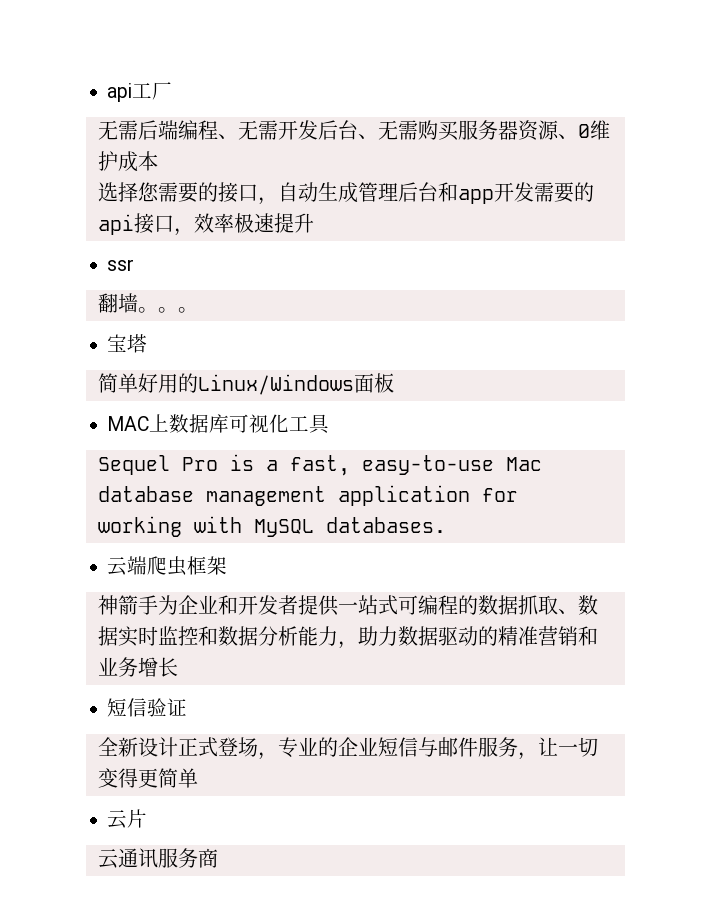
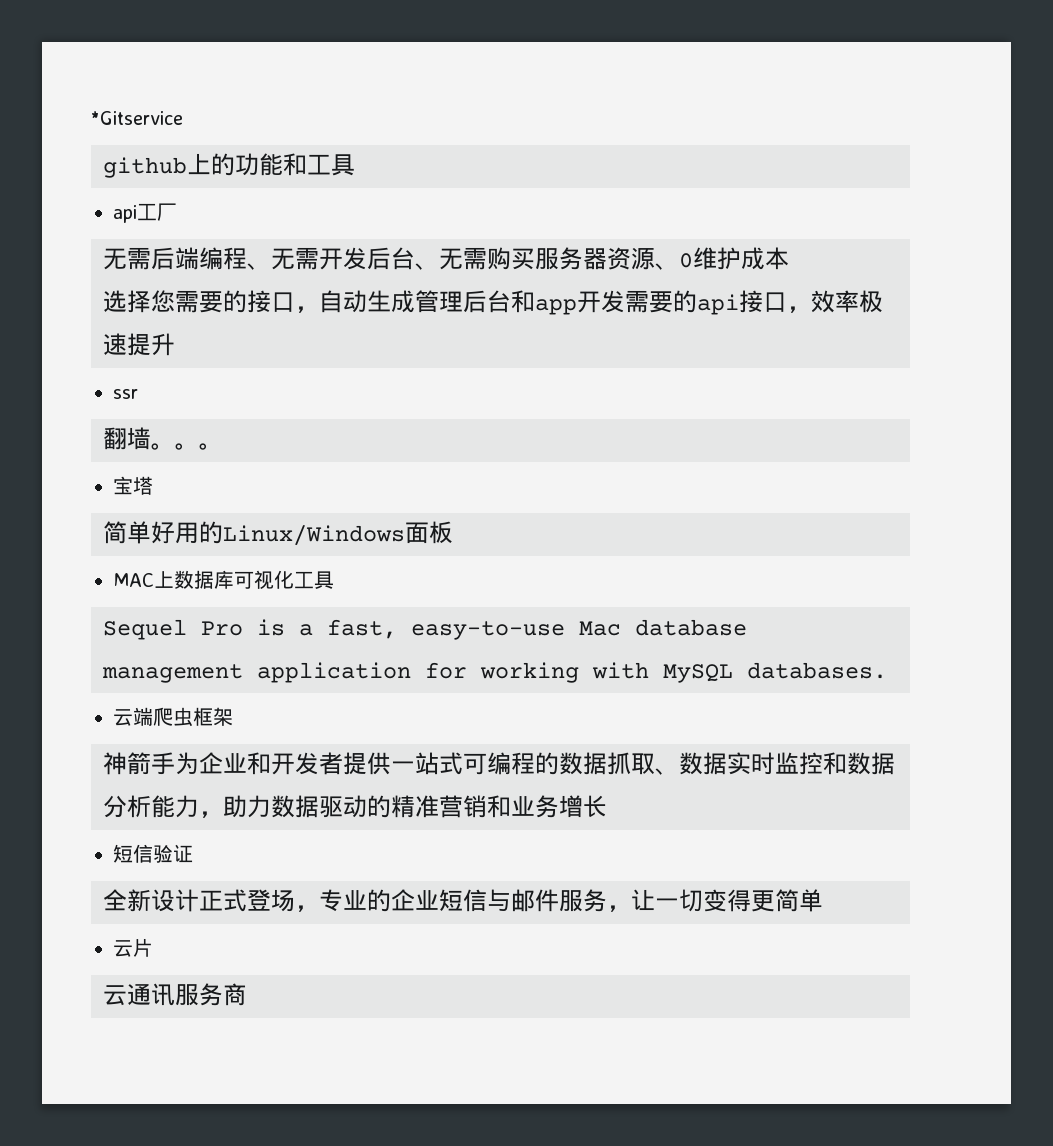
(107, 92) none -> [91,111,183,125] [103,153,355,178] *Gitservice // github上的功能和工具 //

